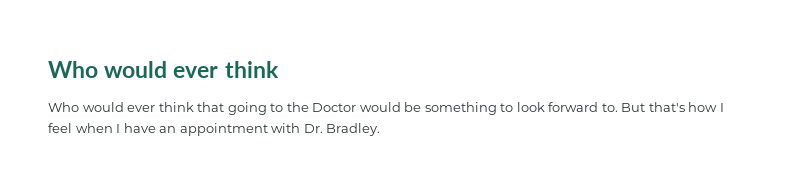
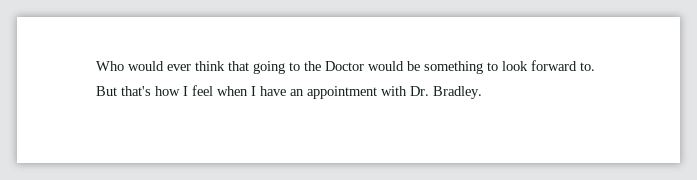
[48,61,279,78] [48,102,194,112] Who would ever think // Who would ever think -> [96,61,225,71] Who would ever think

